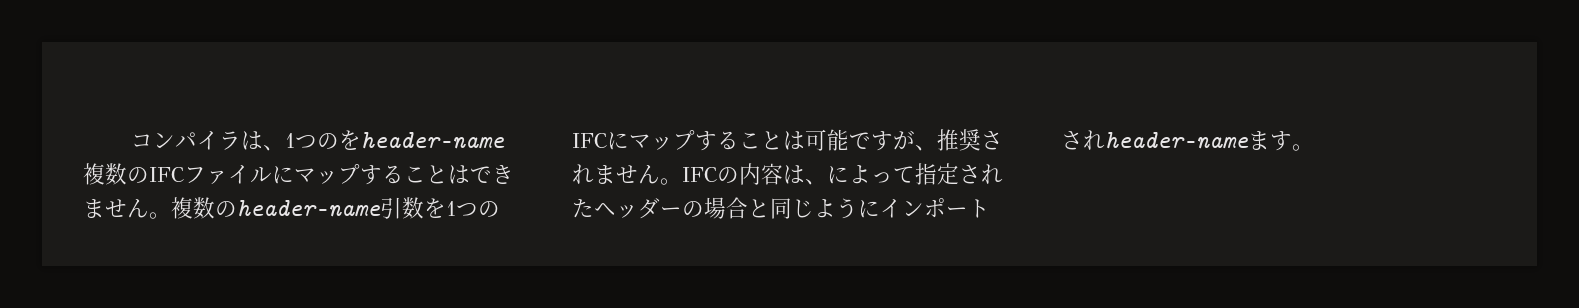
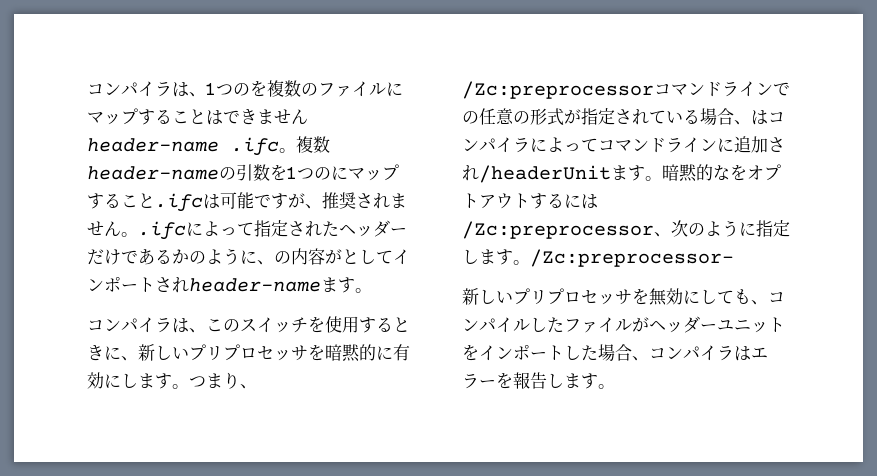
[360,132,505,149] [83,163,184,185] header-name複数のIFC -> [267,80,318,97] 複数の
[149,197,381,219] 。複数のheader-name -> [87,136,330,156] [87,166,236,180] header-name .ifc。複数header-nameの
[572,130,783,151] IFCにマップすること -> [331,164,399,181] [87,193,203,212] にマップすること.ifc
[682,163,827,185] IFCの内容は、 -> [138,221,186,240] .ifc
[682,197,880,219] の場合と同じように -> [87,248,393,265] だけであるかのように、の内容がとして
(1314, 147) none -> [87,316,410,333] [87,344,410,362] [87,372,257,389] [462,81,790,99] [462,108,785,126] [462,136,785,153] [462,164,781,183] [462,193,598,209] [462,220,790,239] [462,249,734,267] [462,288,785,306] [462,316,785,333] [462,344,768,361] [462,372,615,389] // コンパイラは、このスイッチを使用するときに、新しいプリプロセッサを暗黙的に有効にします。つまり、/Zc:preprocessorコマンドラインでの任意の形式が指定されている場合、はコンパイラによってコマンドラインに追加され/headerUnitます。暗黙的なをオプトアウトするには/Zc:preprocessor、次のように指定します。/Zc:preprocessor- // 新しいプリプロセッサを無効にしても、コンパイルしたファイルがヘッダーユニットをインポートした場合、コンパイラはエラーを報告します。

